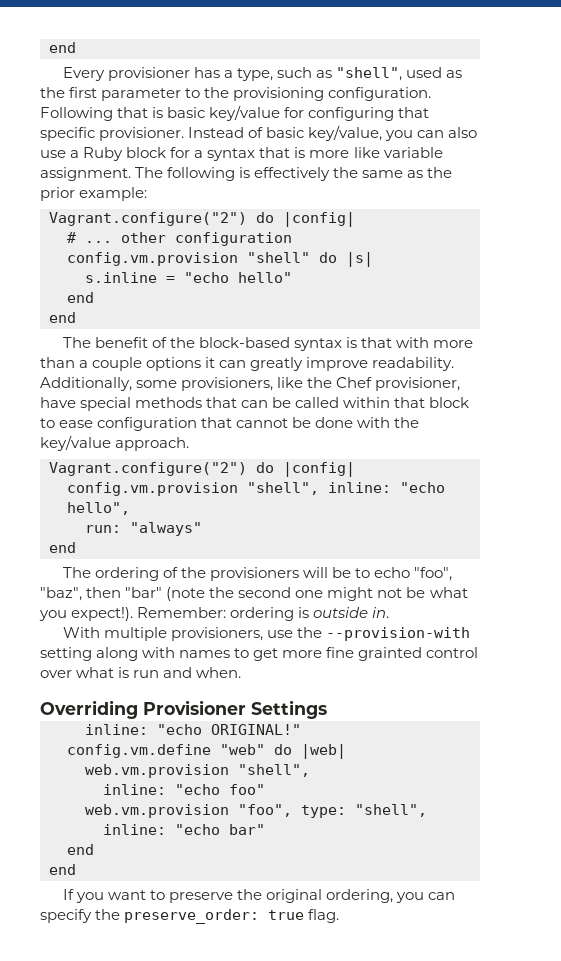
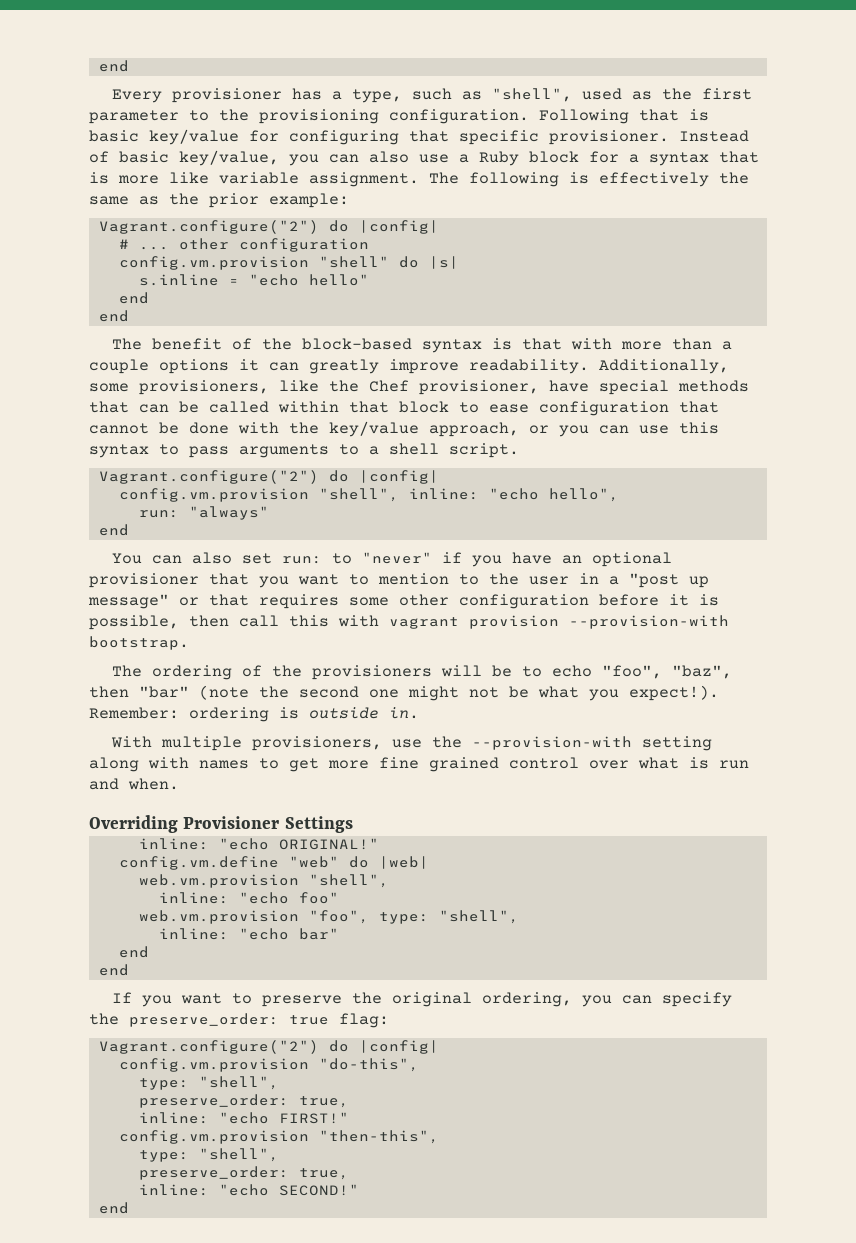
[115,437,190,451] approach. -> [429,422,719,437] [89,443,519,458] approach, or you can use this syntax to pass arguments to a shell script.
(76, 547) none -> [112,552,673,567] [89,573,709,588] [88,594,719,609] [89,615,729,630] [89,636,189,650] // You can also set run: to "never" if you have an optional provisioner that you want to mention to the user in a "post up message" or that requires some other configuration before it is possible, then call this with vagrant provision --provision-with bootstrap.
[358,647,423,661] grainted -> [429,757,499,772] grained
[308,909,340,923] flag. -> [339,1013,389,1028] [98,1040,439,1054] [118,1058,419,1072] [138,1076,279,1090] [138,1094,349,1108] [138,1112,349,1124] [118,1130,439,1144] [138,1148,279,1162] [138,1166,349,1180] [138,1184,359,1196] [98,1202,129,1214] flag: // Vagrant.configure("2") do |config| // config.vm.provision "do-this", // type: "shell", // preserve_order: true, // inline: "echo FIRST!" // config.vm.provision "then-this", // type: "shell", // preserve_order: true, // inline: "echo SECOND!" // end

